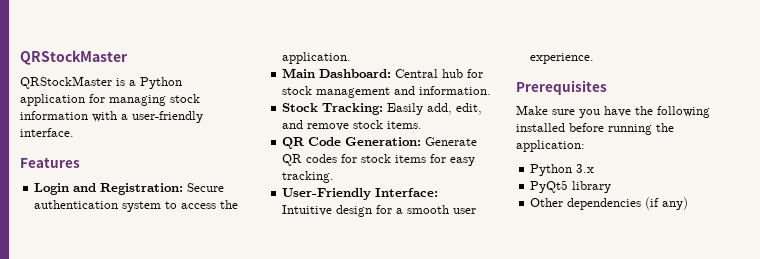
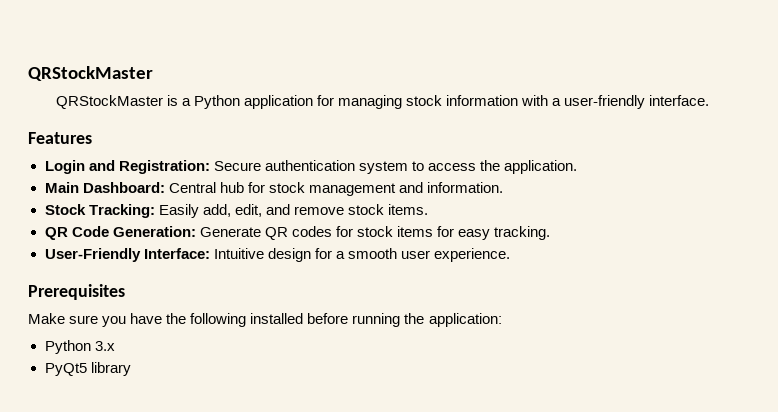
[530,197,689,210] // Other dependencies (if any) -> (131, 369) none

